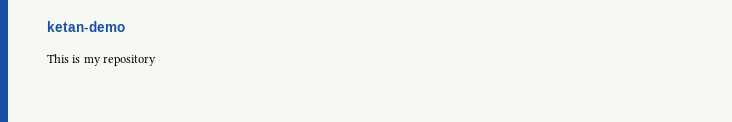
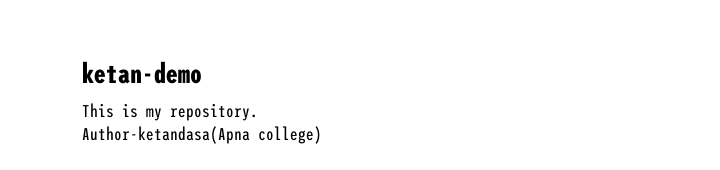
[103,55,157,66] repository -> [170,103,258,121] [82,126,322,144] repository. // Author-ketandasa(Apna college)

